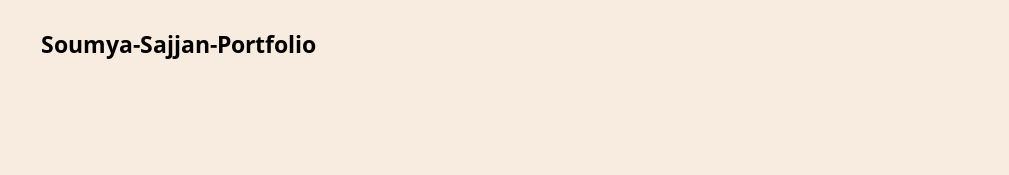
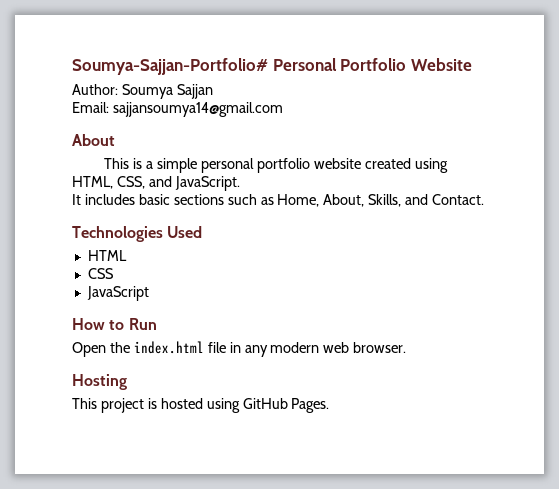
[41,35,316,59] Soumya-Sajjan-Portfolio -> [72,58,472,75] [72,84,213,99] [72,102,283,117] [72,134,115,146] [104,158,448,173] [72,176,240,191] [72,194,485,207] [72,226,203,242] [87,250,127,261] [87,268,114,279] [86,286,149,301] [72,318,157,330] [72,341,407,357] [72,374,127,390] [72,398,330,413] Soumya-Sajjan-Portfolio# Personal Portfolio Website // Author: Soumya Sajjan // Email: sajjansoumya14@gmail.com // About // This is a simple personal portfolio website created using HTML, CSS, and JavaScript. // It includes basic sections such as Home, About, Skills, and Contact. // Technologies Used // HTML // CSS // JavaScript // How to Run // Open the index.html file in any modern web browser. // Hosting // This project is hosted using GitHub Pages.

